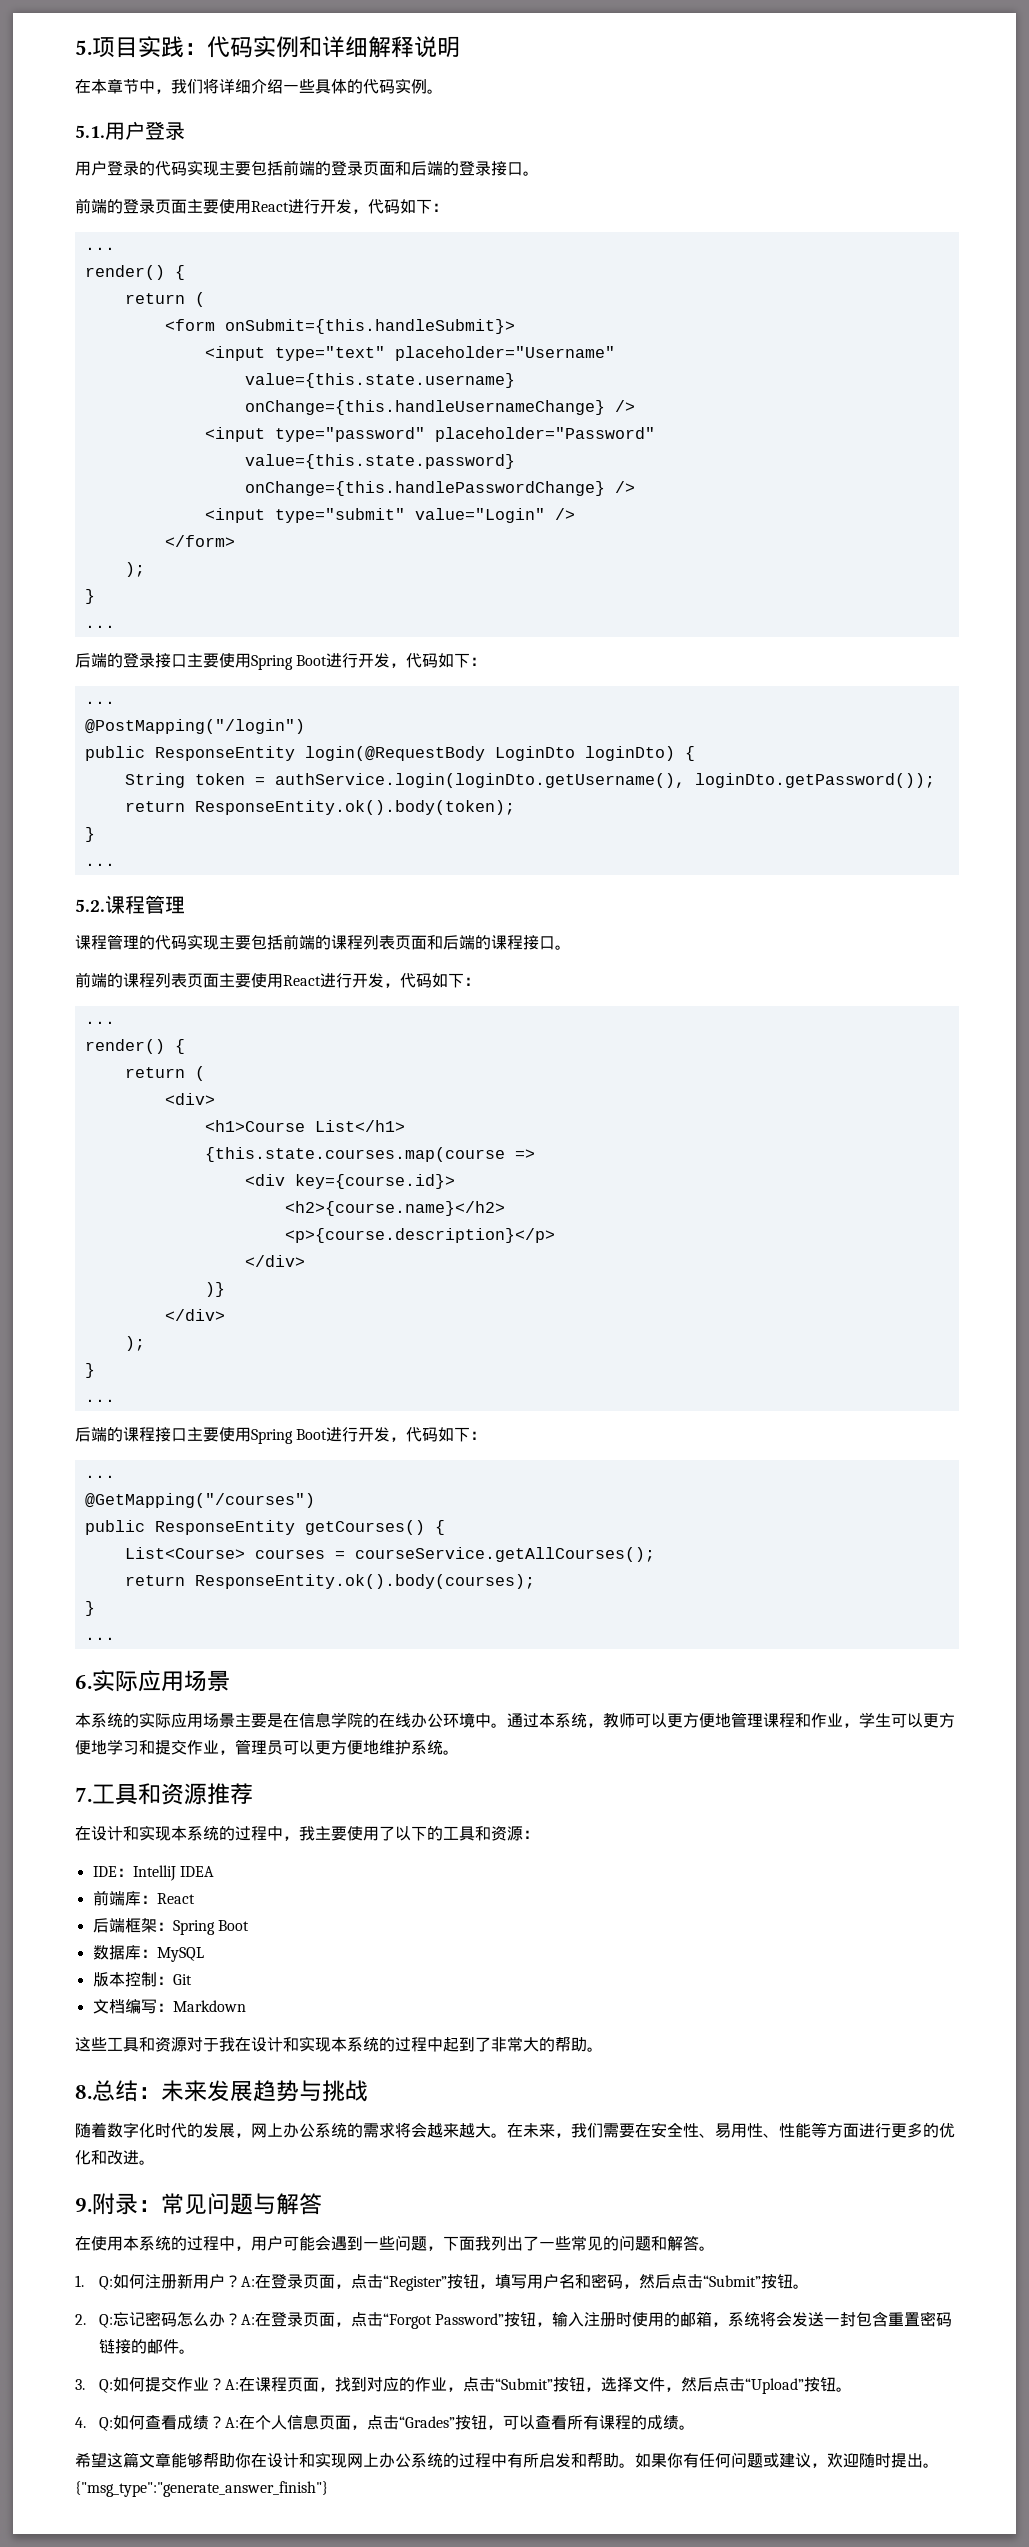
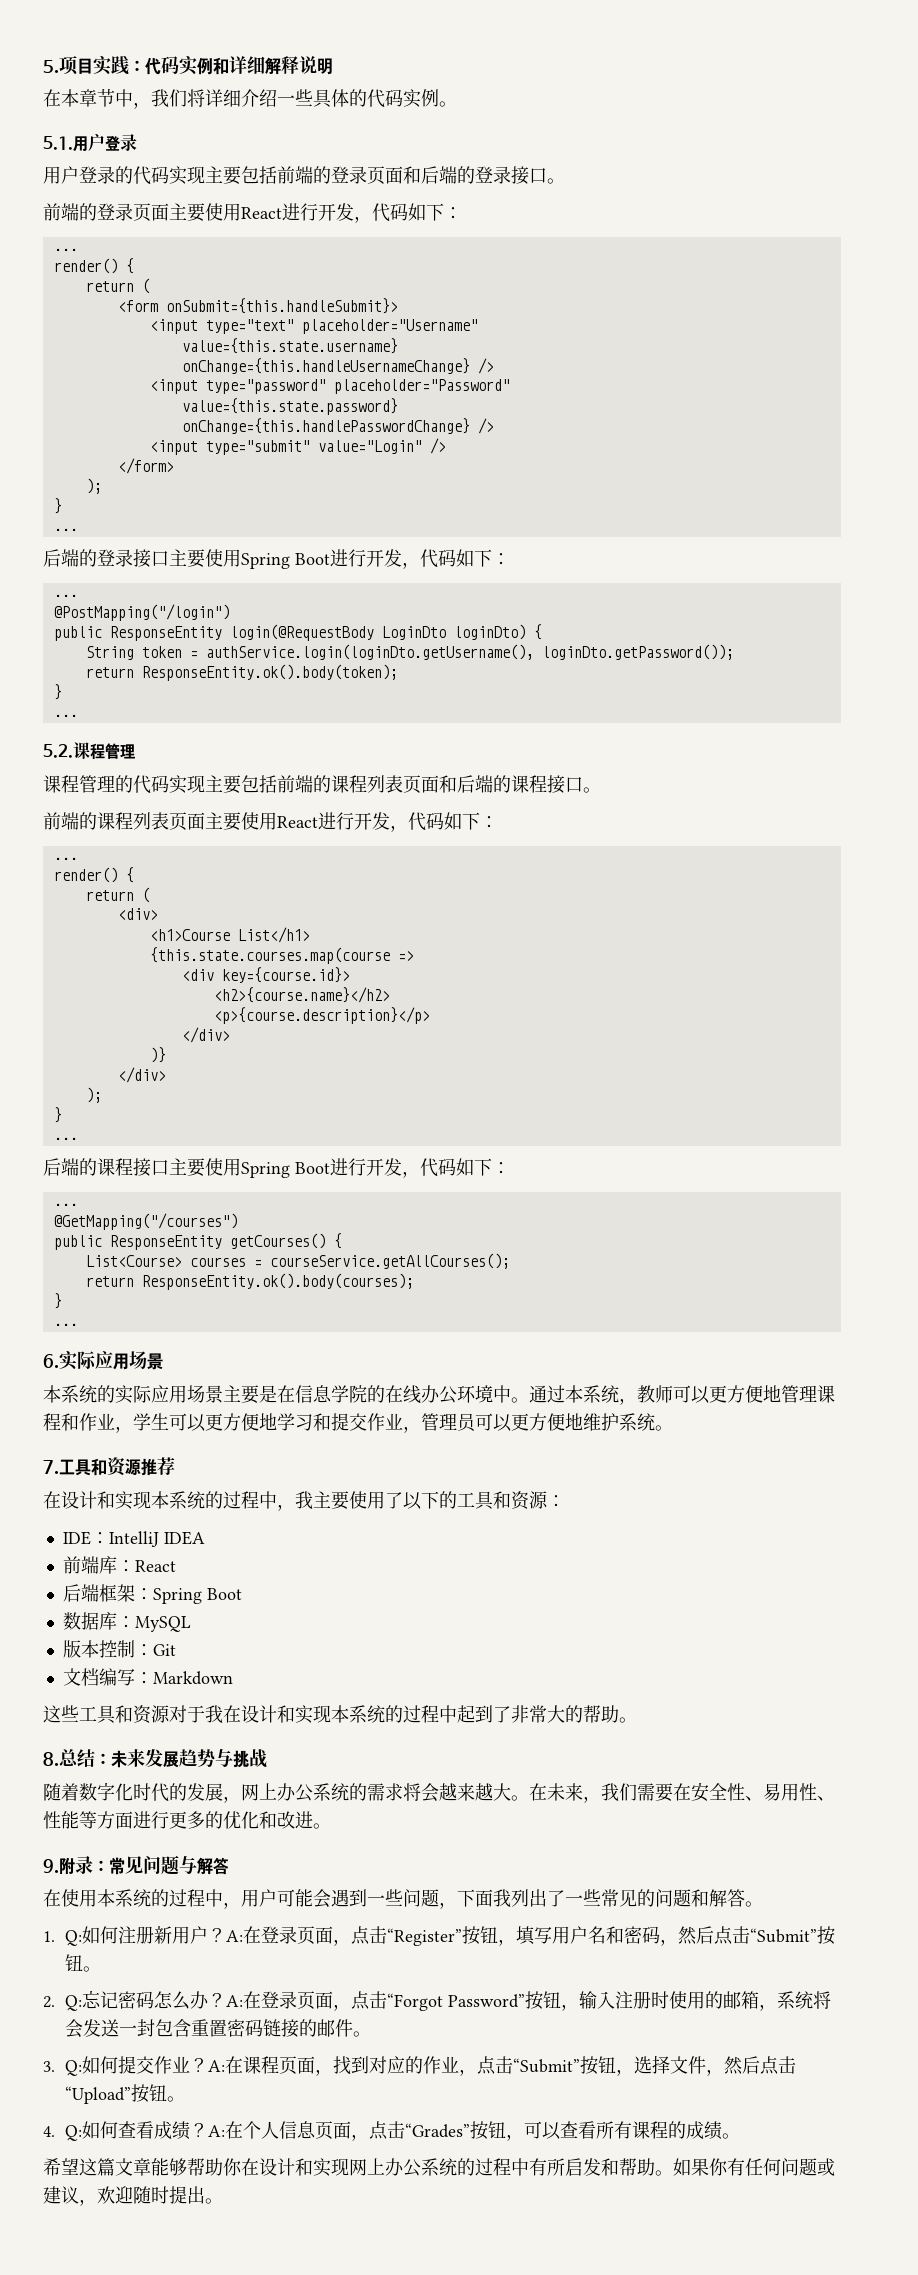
[75,2481,328,2497] {"msg_type":"generate_answer_finish"} -> (223, 2201) none

